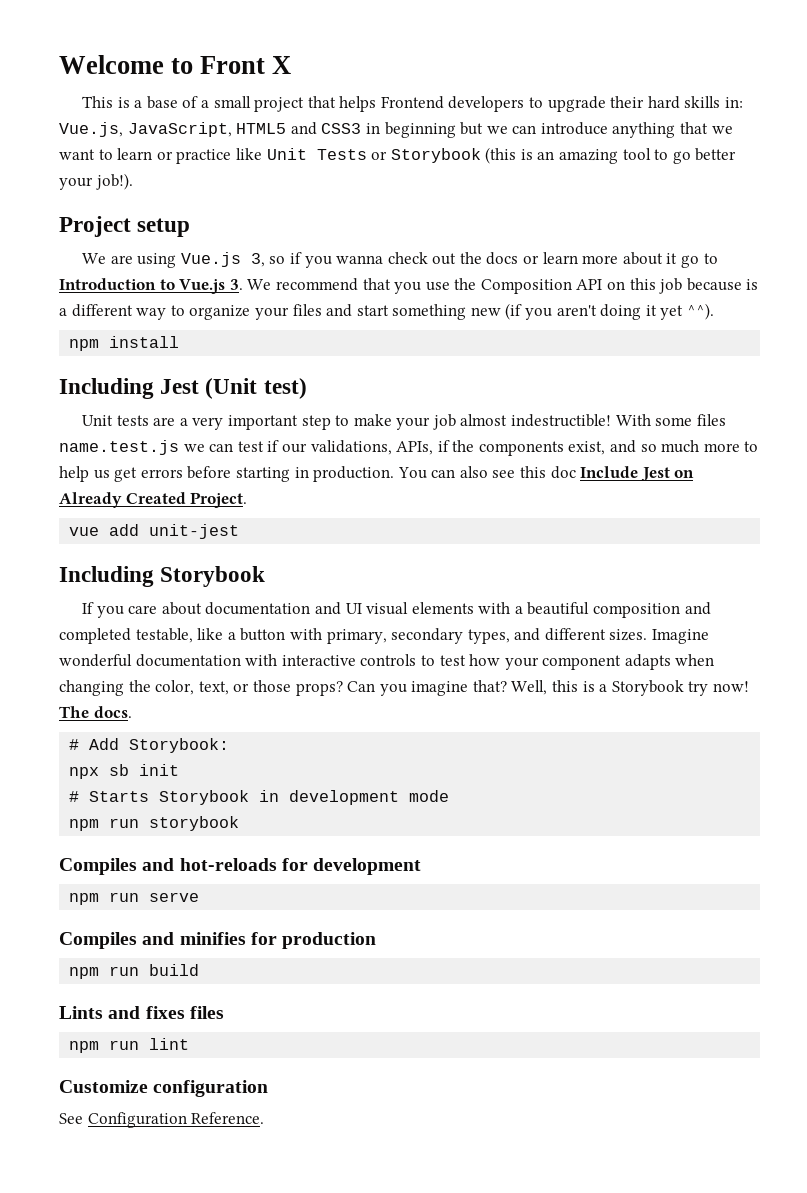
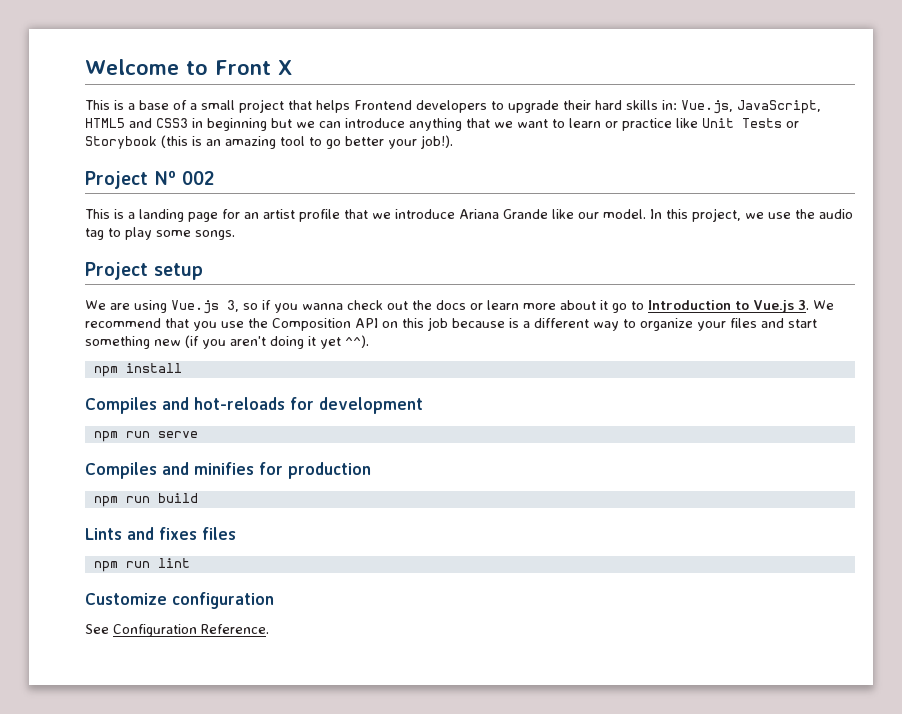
(133, 181) none -> [85,170,214,189] [85,208,853,222] [85,227,235,240] // Project Nº 002 // This is a landing page for an artist profile that we introduce Ariana Grande like our model. In this project, we use the audio tag to play some songs.
[59,378,307,399] [81,414,726,430] [59,440,759,456] [59,466,695,482] [59,492,248,508] [69,524,240,539] [59,566,266,587] [81,602,711,618] [59,628,710,644] [59,654,715,670] [59,680,750,696] [59,706,132,718] [69,738,230,753] [69,764,180,779] [69,790,450,805] [69,816,240,831] // Including Jest (Unit test) // Unit tests are a very important step to make your job almost indestructible! With some files name.test.js we can test if our validations, APIs, if the components exist, and so much more to help us get errors before starting in production. You can also see this doc Include Jest on Already Created Project. // vue add unit-jest // Including Storybook // If you care about documentation and UI visual elements with a beautiful composition and completed testable, like a button with primary, secondary types, and different sizes. Imagine wonderful documentation with interactive controls to test how your component adapts when changing the color, text, or those props? Can you imagine that? Well, this is a Storybook try now! The docs. // # Add Storybook: // npx sb init // # Starts Storybook in development mode // npm run storybook -> (182, 368) none

